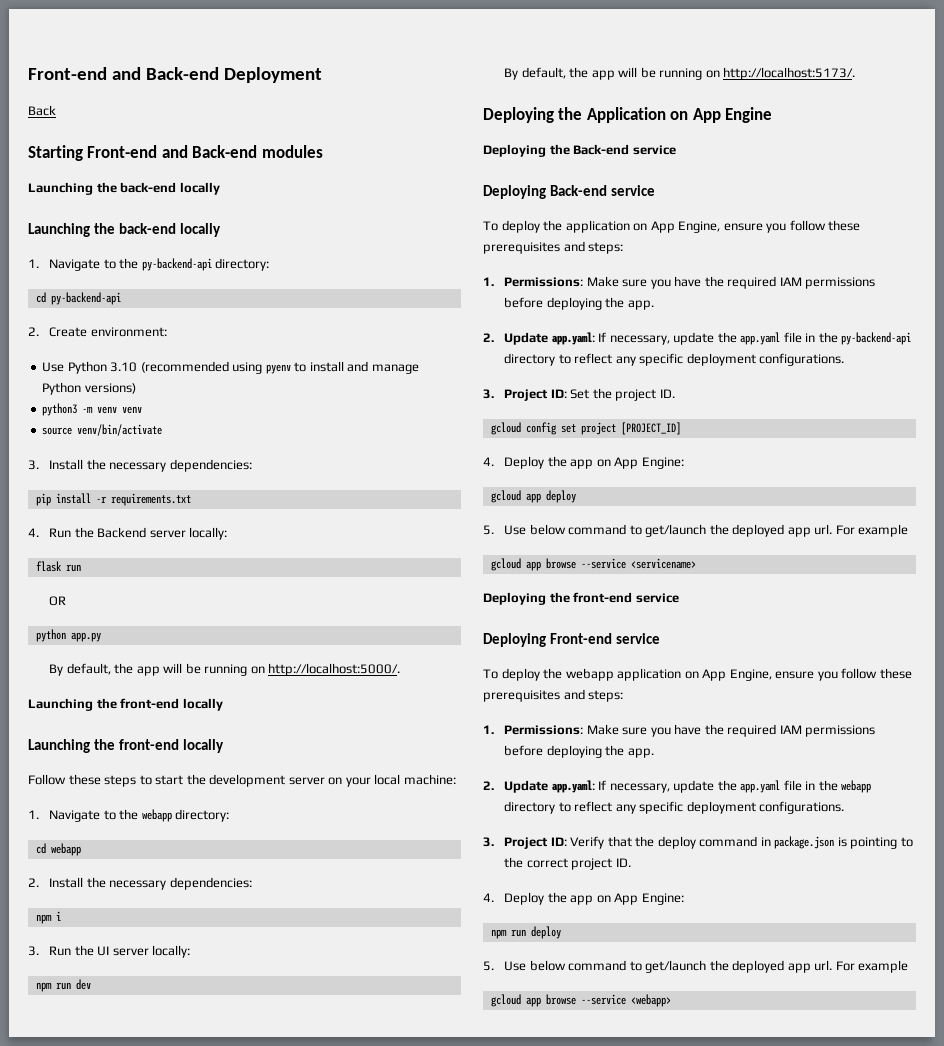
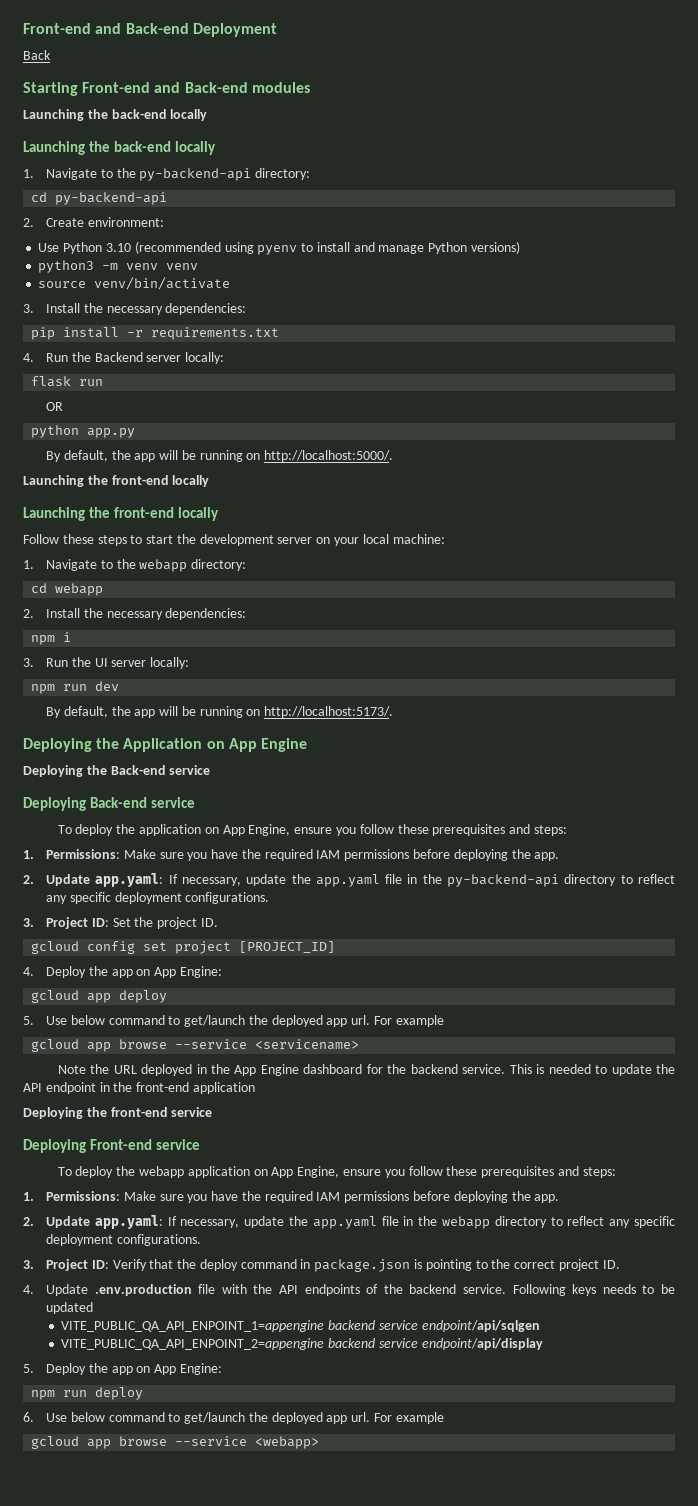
(696, 563) none -> [57,1064,675,1076] [23,1082,255,1094] // Note the URL deployed in the App Engine dashboard for the backend service. This is needed to update the API endpoint in the front-end application
(494, 897) none -> [45,1284,675,1296] [45,1302,93,1314] [61,1320,540,1332] [61,1338,543,1350] [23,1364,34,1373] Update .env.production file with the API endpoints of the backend service. Following keys needs to be updated // VITE_PUBLIC_QA_API_ENPOINT_1=appengine backend service endpoint/api/sqlgen // VITE_PUBLIC_QA_API_ENPOINT_2=appengine backend service endpoint/api/display // 5.
[483,961,494,971] 5. -> [23,1412,34,1422] 6.

